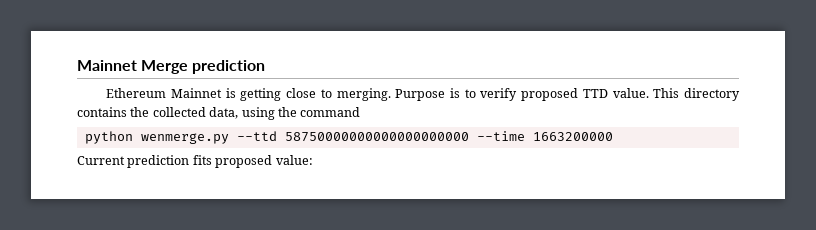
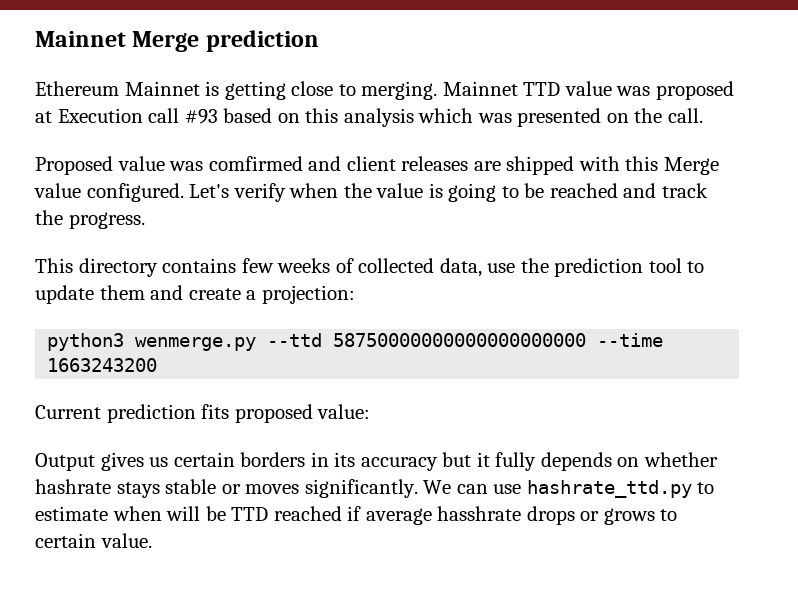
[395,88,741,101] [77,107,361,120] [84,131,133,144] Purpose is to verify proposed TTD value. This directory contains the collected data, using the command // python -> [442,81,734,100] [35,108,703,127] [35,156,719,175] [34,183,708,202] [35,210,145,229] [35,258,705,277] [35,285,355,304] [47,333,125,351] Mainnet TTD value was proposed at Execution call #93 based on this analysis which was presented on the call. // Proposed value was comfirmed and client releases are shipped with this Merge value configured. Let's verify when the value is going to be reached and track the progress. // This directory contains few weeks of collected data, use the prediction tool to update them and create a projection: // python3
[532,132,613,141] 1663200000 -> [47,358,158,372] 1663243200
(313, 160) none -> [35,452,718,471] [35,479,715,498] [35,506,678,525] [35,533,152,548] // Output gives us certain borders in its accuracy but it fully depends on whether hashrate stays stable or moves significantly. We can use hashrate_ttd.py to estimate when will be TTD reached if average hasshrate drops or grows to certain value.

